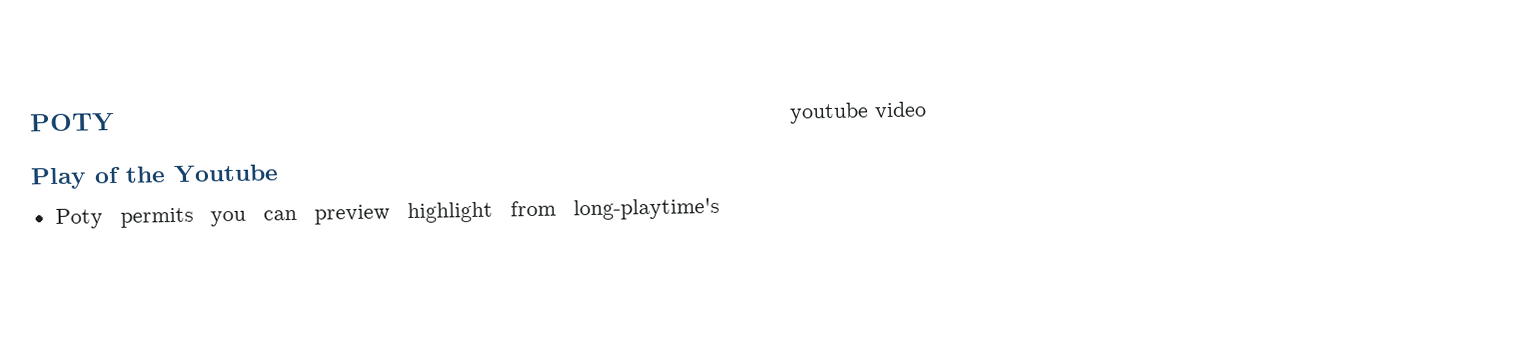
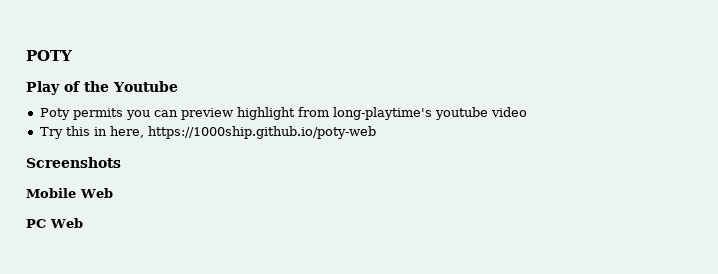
(927, 110) none -> [39,126,376,139] [26,157,121,168] [26,188,113,198] [26,218,83,228] // Try this in here, https://1000ship.github.io/poty-web // Screenshots // Mobile Web // PC Web

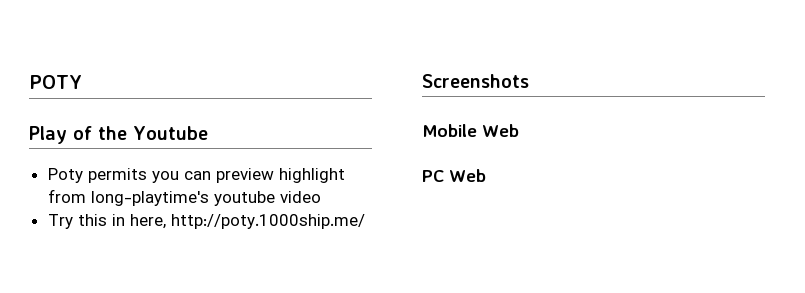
[147,126,376,139] https://1000ship.github.io/poty-web -> [170,214,365,229] http://poty.1000ship.me/

